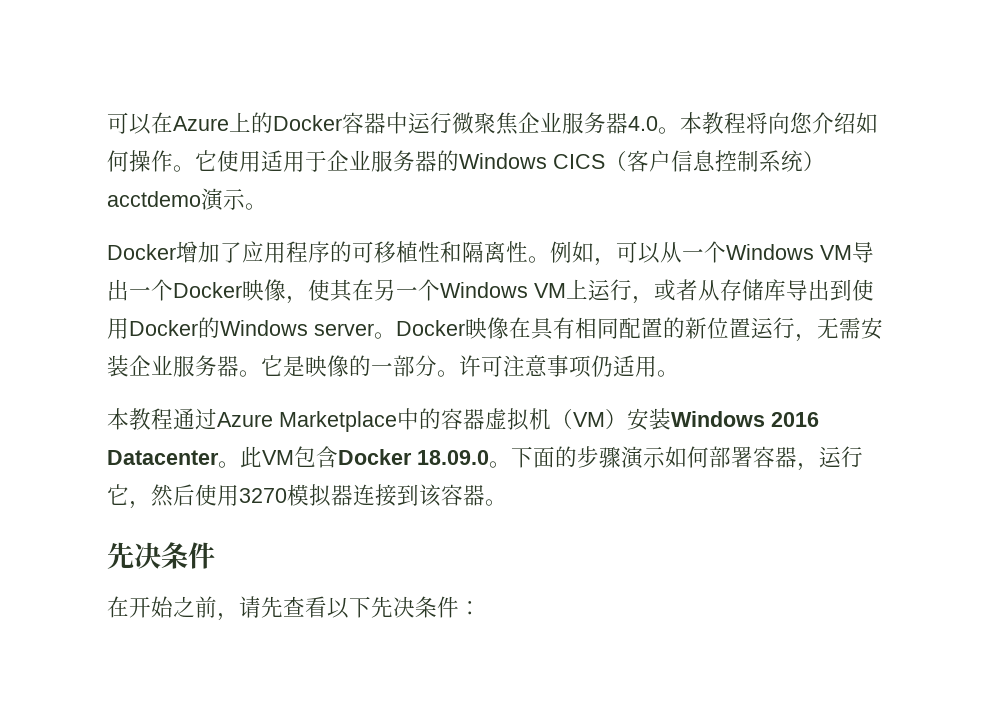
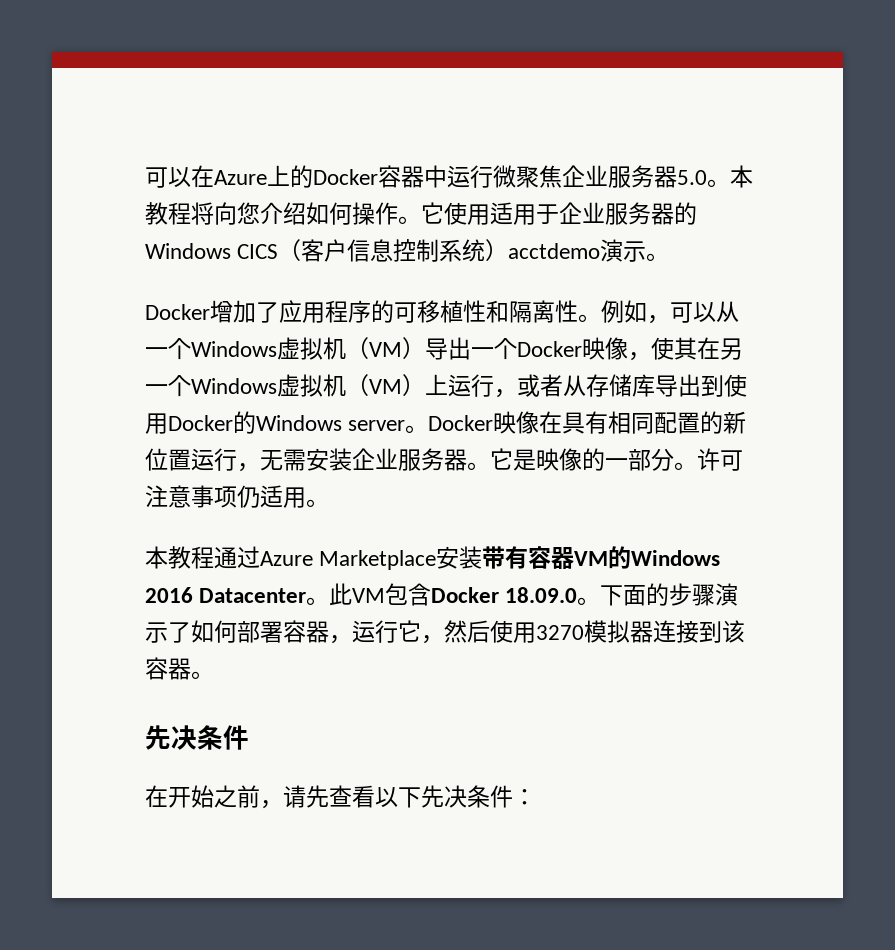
[628,116,658,131] 4.0 -> [677,170,707,185] 5.0
[820,245,852,260] VM -> [277,337,425,360] 虚拟机（VM）
[534,283,566,298] VM -> [277,374,425,397] 虚拟机（VM）
[397,408,671,431] 中的容器虚拟机（VM）安装 -> [436,546,632,569] 安装带有容器VM的
(665, 457) none -> [168,622,191,643] 了

